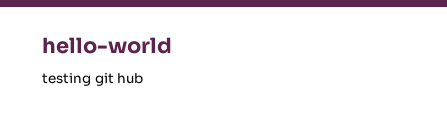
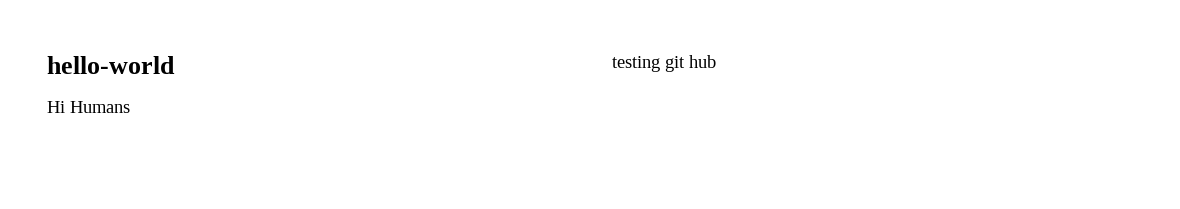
(172, 45) none -> [47,101,130,113] // Hi Humans

